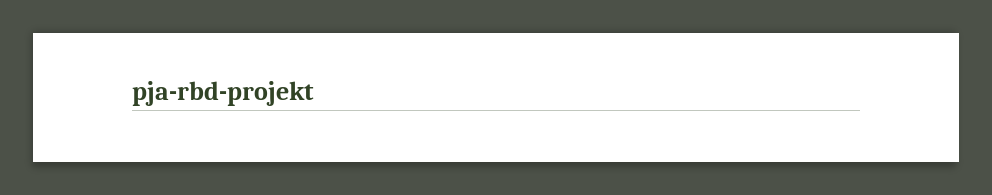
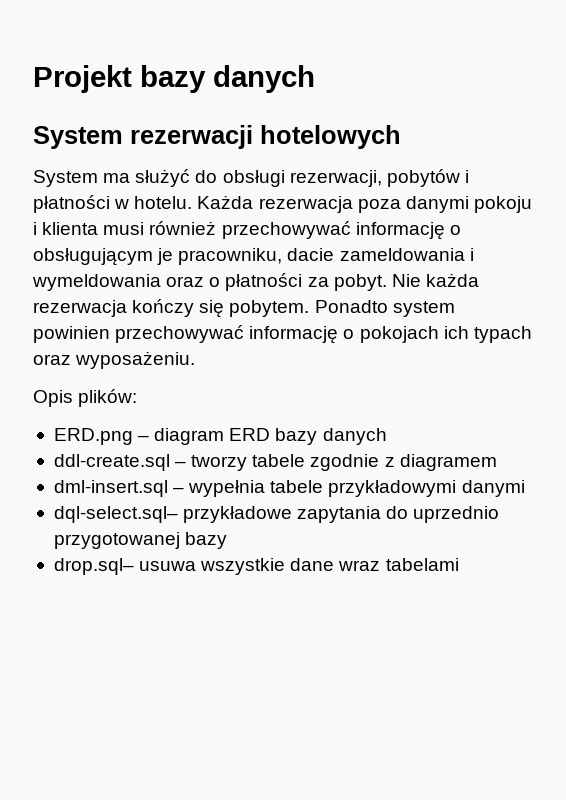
[132,81,314,106] pja-rbd-projekt -> [33,65,315,93] [33,125,401,149] [33,169,469,187] [33,195,532,213] [33,221,461,240] [33,248,474,266] [32,273,479,291] [33,299,455,318] [33,325,532,344] [33,351,196,369] [33,389,138,407] [53,428,387,445] [53,454,497,471] [53,480,525,497] [53,506,500,523] [53,532,228,549] [53,558,459,575] Projekt bazy danych // System rezerwacji hotelowych // System ma służyć do obsługi rezerwacji, pobytów i płatności w hotelu. Każda rezerwacja poza danymi pokoju i klienta musi również przechowywać informację o obsługującym je pracowniku, dacie zameldowania i wymeldowania oraz o płatności za pobyt. Nie każda rezerwacja kończy się pobytem. Ponadto system powinien przechowywać informację o pokojach ich typach oraz wyposażeniu. // Opis plików: // ERD.png – diagram ERD bazy danych // ddl-create.sql – tworzy tabele zgodnie z diagramem // dml-insert.sql – wypełnia tabele przykładowymi danymi // dql-select.sql– przykładowe zapytania do uprzednio przygotowanej bazy // drop.sql– usuwa wszystkie dane wraz tabelami

